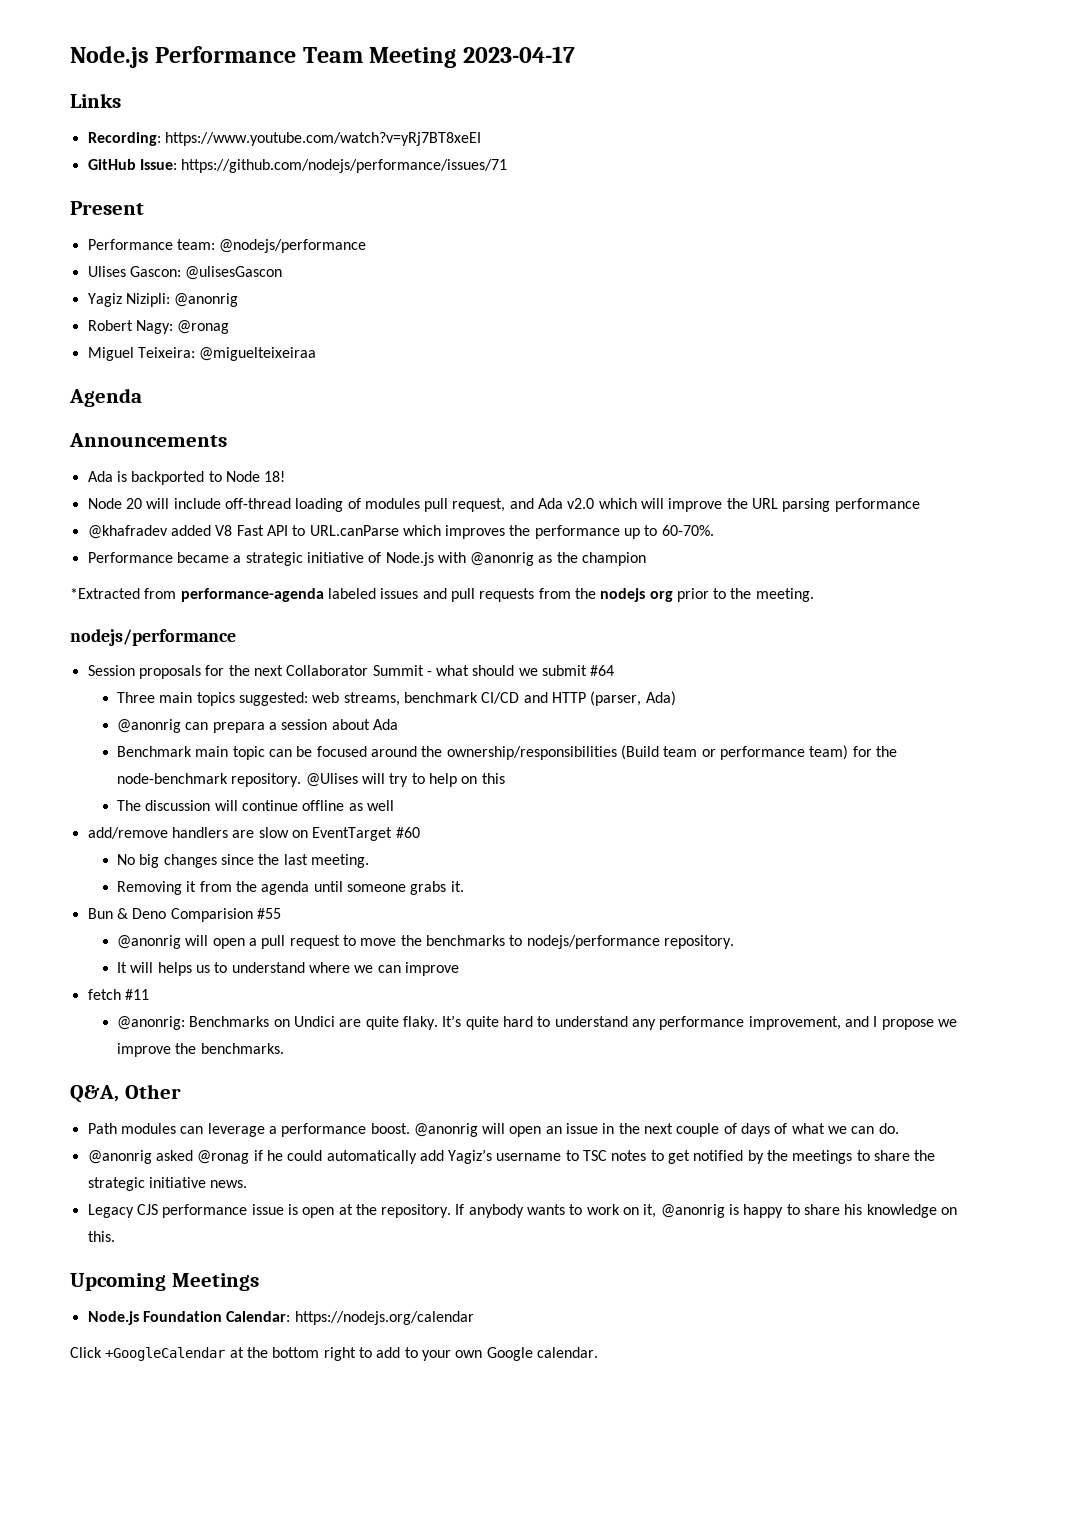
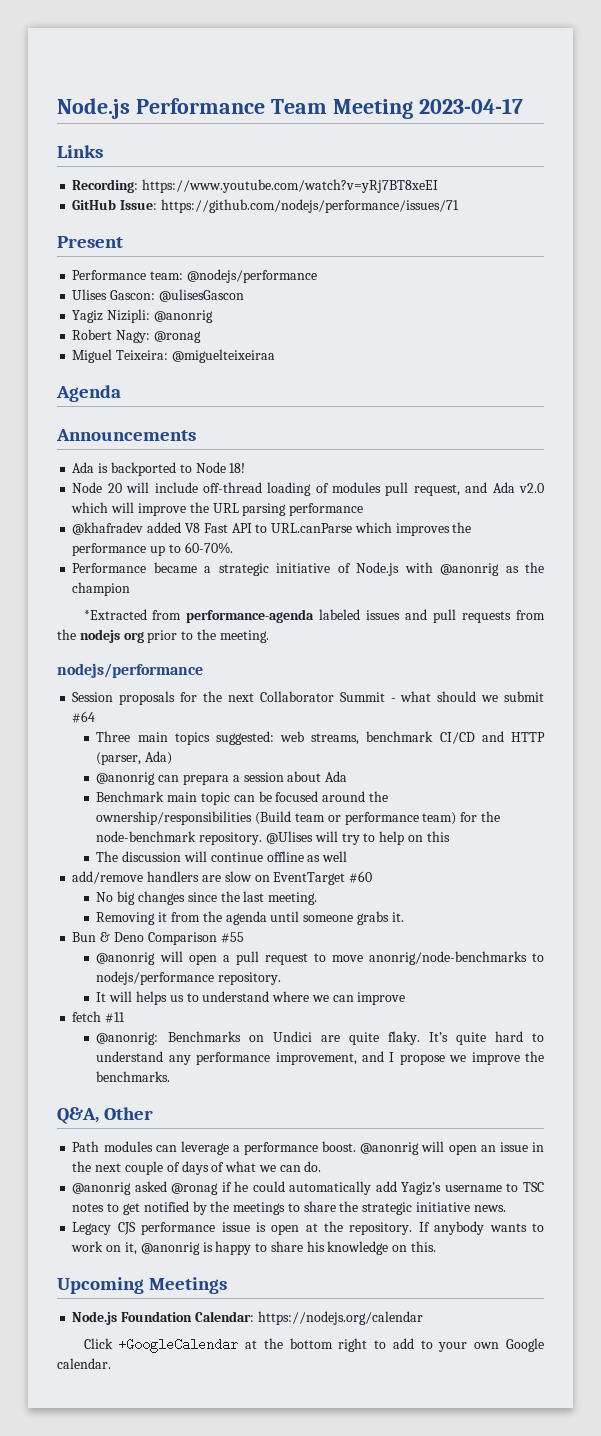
[170,908,253,922] Comparision -> [147,932,217,945] Comparison
[400,935,506,946] the benchmarks -> [368,951,527,965] anonrig/node-benchmarks

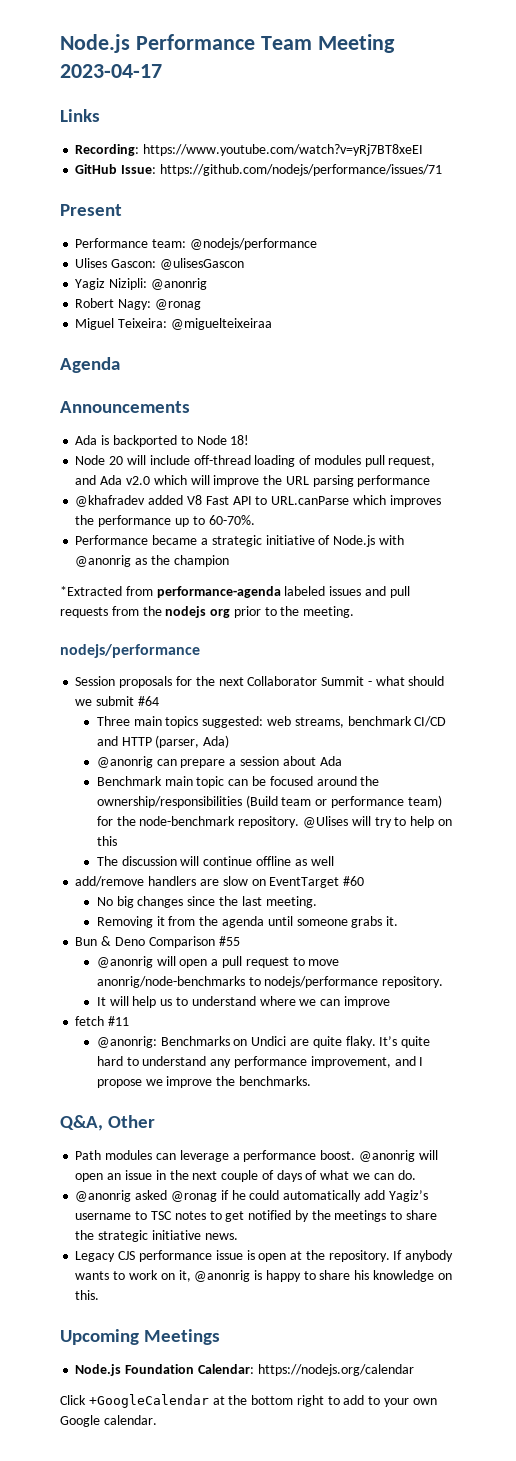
[183,774,230,785] prepara -> [180,759,226,768] prepare
[136,991,168,1005] helps -> [132,996,157,1008] help

